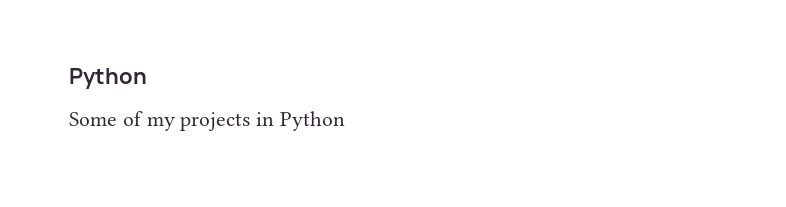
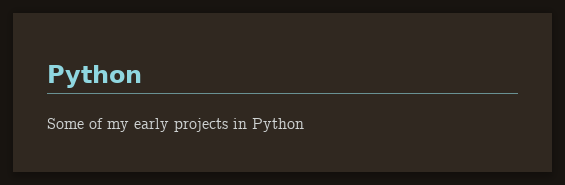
(175, 123) none -> [134,118,169,132] early

